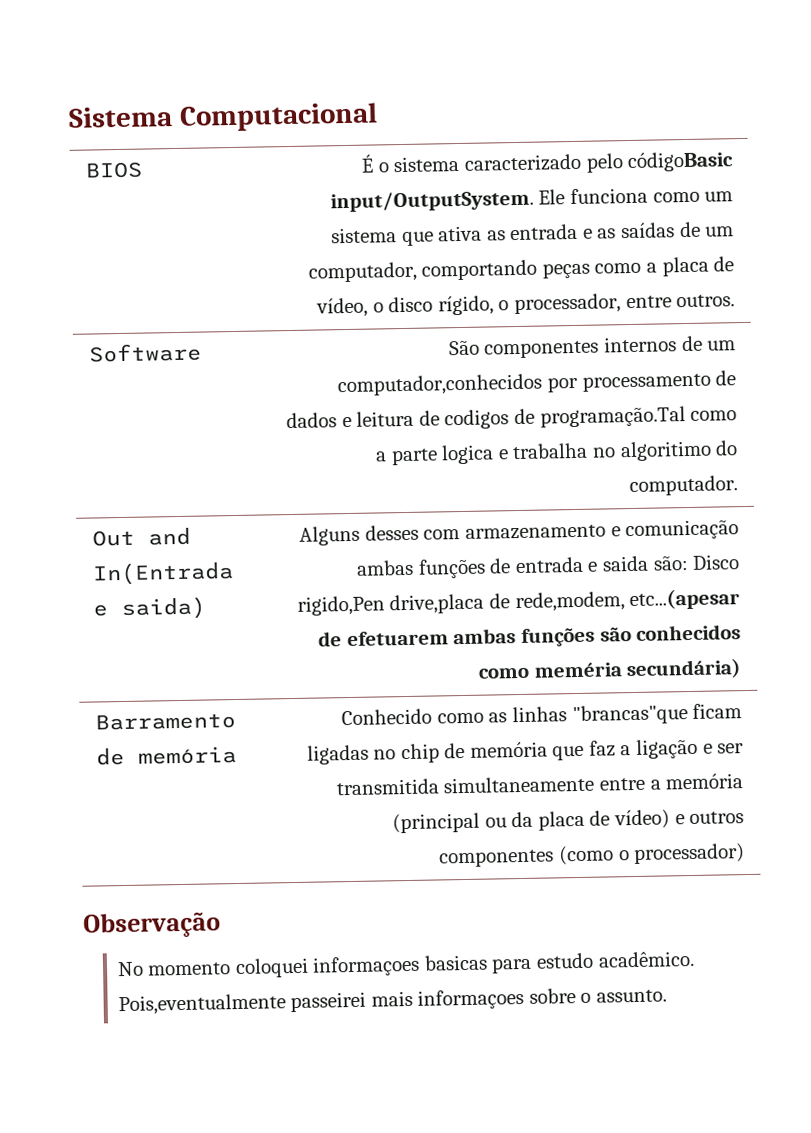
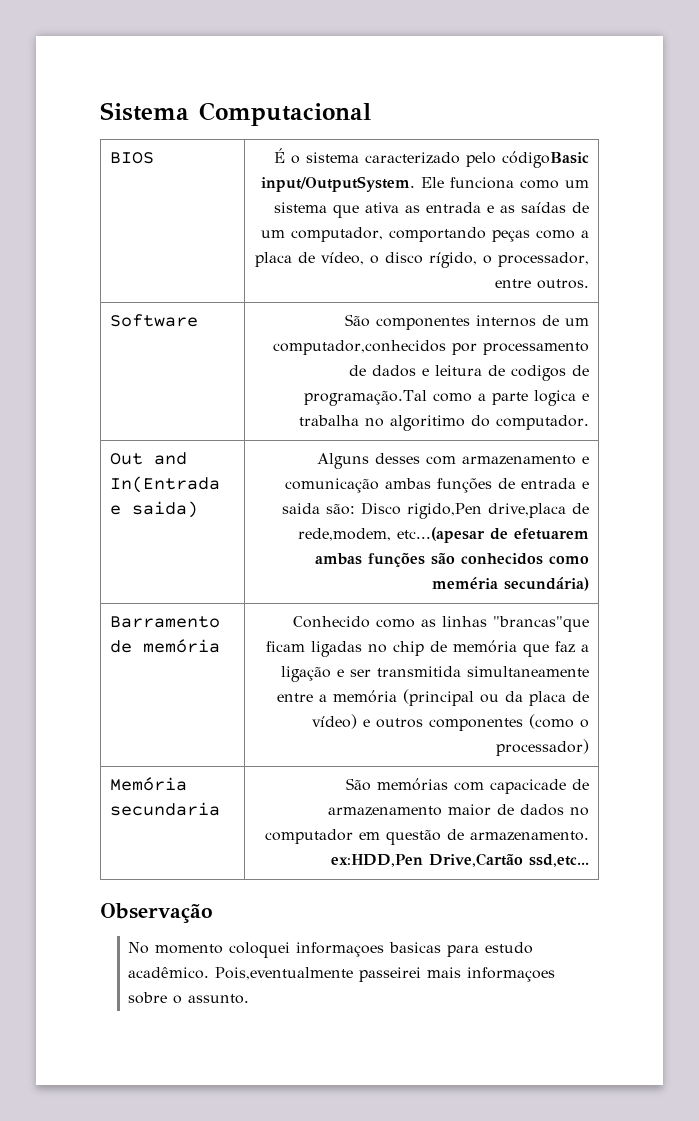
(746, 854) none -> [109,777,187,791] [109,802,220,816] [346,778,590,794] [328,804,590,816] [265,829,590,845] [331,853,590,867] // Memória secundaria | São memórias com capacicade de armazenamento maior de dados no computador em questão de armazenamento. ex:HDD,Pen Drive,Cartão ssd,etc...

